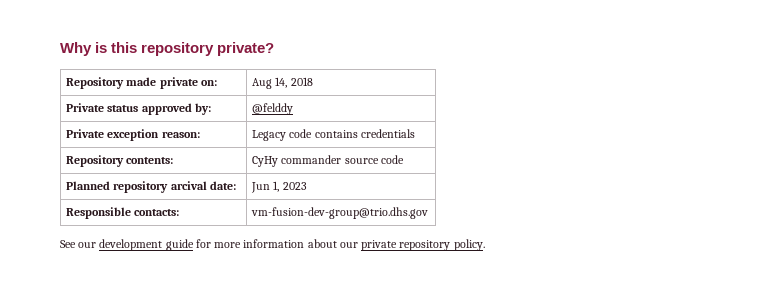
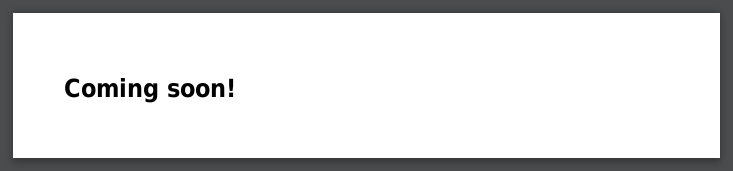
[60,42,275,56] [66,77,217,89] [252,77,313,89] [66,103,211,115] [252,103,294,115] [66,129,200,141] [252,129,415,141] [66,155,174,167] [252,155,404,167] [66,181,236,193] [251,181,307,193] [66,207,180,219] [251,207,429,219] [60,239,485,251] Why is this repository private? // Repository made private on: | Aug 14, 2018 // Private status approved by: | @felddy // Private exception reason: | Legacy code contains credentials // Repository contents: | CyHy commander source code // Planned repository arcival date: | Jun 1, 2023 // Responsible contacts: | vm-fusion-dev-group@trio.dhs.gov // See our development guide for more information about our private repository policy. -> [64,78,236,103] Coming soon!

